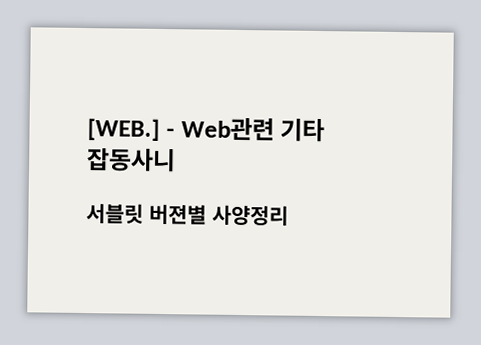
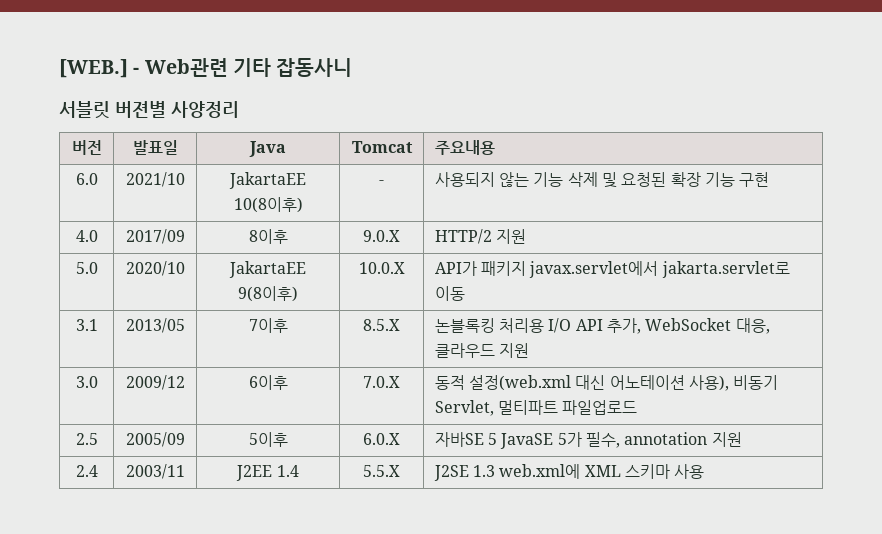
(289, 215) none -> [71,140,102,155] [132,140,178,155] [249,141,286,157] [351,141,413,153] [434,140,495,155] [75,173,98,185] [125,172,185,187] [229,172,306,189] [233,197,303,213] [379,180,384,185] [434,172,770,188] [75,230,98,242] [125,229,185,244] [248,229,288,244] [363,230,400,242] [434,229,527,244] [75,262,98,274] [125,261,185,276] [229,261,306,278] [238,286,298,302] [358,262,405,274] [434,261,790,278] [434,286,465,301] [75,319,98,331] [125,318,185,333] [248,318,288,333] [363,319,400,331] [434,318,770,334] [434,343,530,358] [75,376,98,388] [125,375,185,390] [248,375,288,390] [363,376,400,388] [434,375,779,391] [434,400,638,416] [75,433,98,445] [125,432,185,447] [248,432,288,447] [363,433,400,445] [434,432,742,449] [75,465,98,477] [125,464,185,479] [236,465,299,481] [363,465,400,477] [433,464,705,481] // 버전 | 발표일 | Java | Tomcat | 주요내용 // 6.0 | 2021/10 | JakartaEE 10(8이후) | - | 사용되지 않는 기능 삭제 및 요청된 확장 기능 구현 // 4.0 | 2017/09 | 8이후 | 9.0.X | HTTP/2 지원 // 5.0 | 2020/10 | JakartaEE 9(8이후) | 10.0.X | API가 패키지 javax.servlet에서 jakarta.servlet로 이동 // 3.1 | 2013/05 | 7이후 | 8.5.X | 논블록킹 처리용 I/O API 추가, WebSocket 대응, 클라우드 지원 // 3.0 | 2009/12 | 6이후 | 7.0.X | 동적 설정(web.xml 대신 어노테이션 사용), 비동기 Servlet, 멀티파트 파일업로드 // 2.5 | 2005/09 | 5이후 | 6.0.X | 자바SE 5 JavaSE 5가 필수, annotation 지원 // 2.4 | 2003/11 | J2EE 1.4 | 5.5.X | J2SE 1.3 web.xml에 XML 스키마 사용

